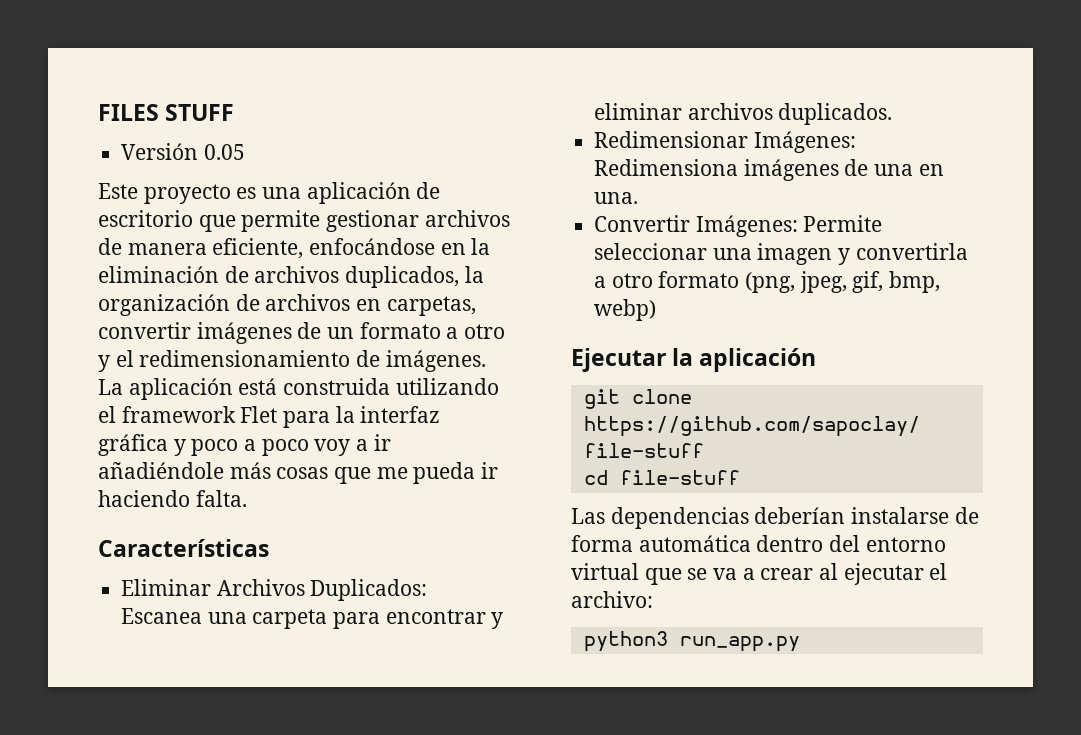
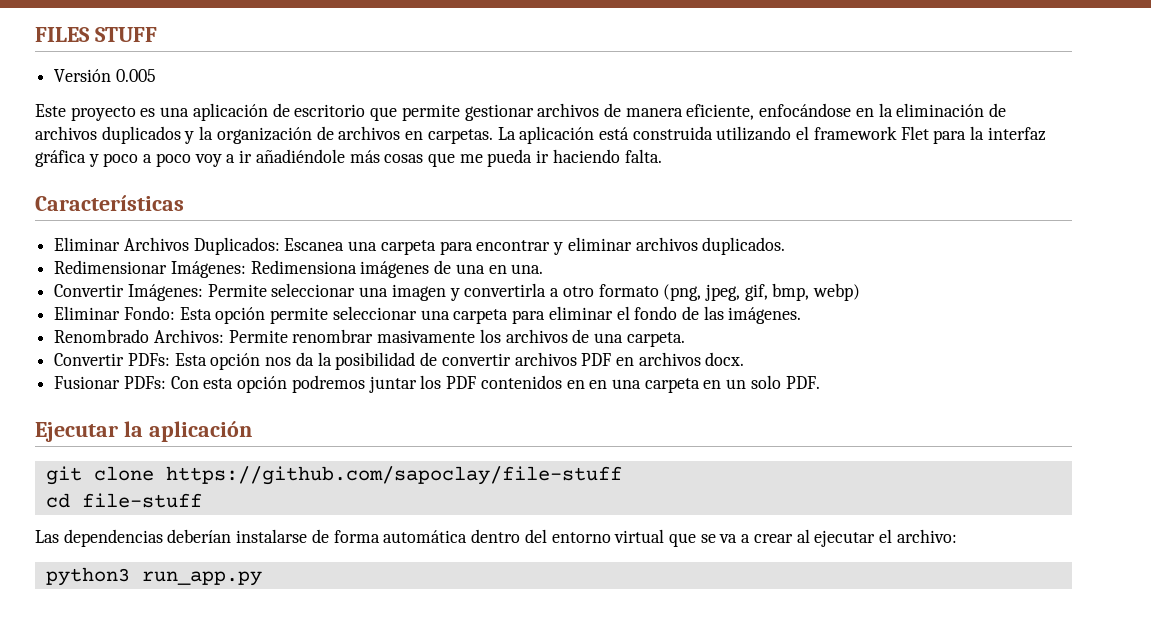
[203,144,245,160] 0.05 -> [115,69,156,82] 0.005
[345,266,460,288] duplicados, -> [101,126,195,144] duplicados y
[386,296,476,316] [98,322,506,344] [98,350,486,372] carpetas, convertir imágenes de un formato a otro y el redimensionamiento de imágenes. -> [427,129,493,144] carpetas.
(657, 310) none -> [54,306,802,324] [54,329,685,347] [54,352,745,370] [54,375,820,393] // Eliminar Fondo: Esta opción permite seleccionar una carpeta para eliminar el fondo de las imágenes. // Renombrado Archivos: Permite renombrar masivamente los archivos de una carpeta. // Convertir PDFs: Esta opción nos da la posibilidad de convertir archivos PDF en archivos docx. // Fusionar PDFs: Con esta opción podremos juntar los PDF contenidos en en una carpeta en un solo PDF.

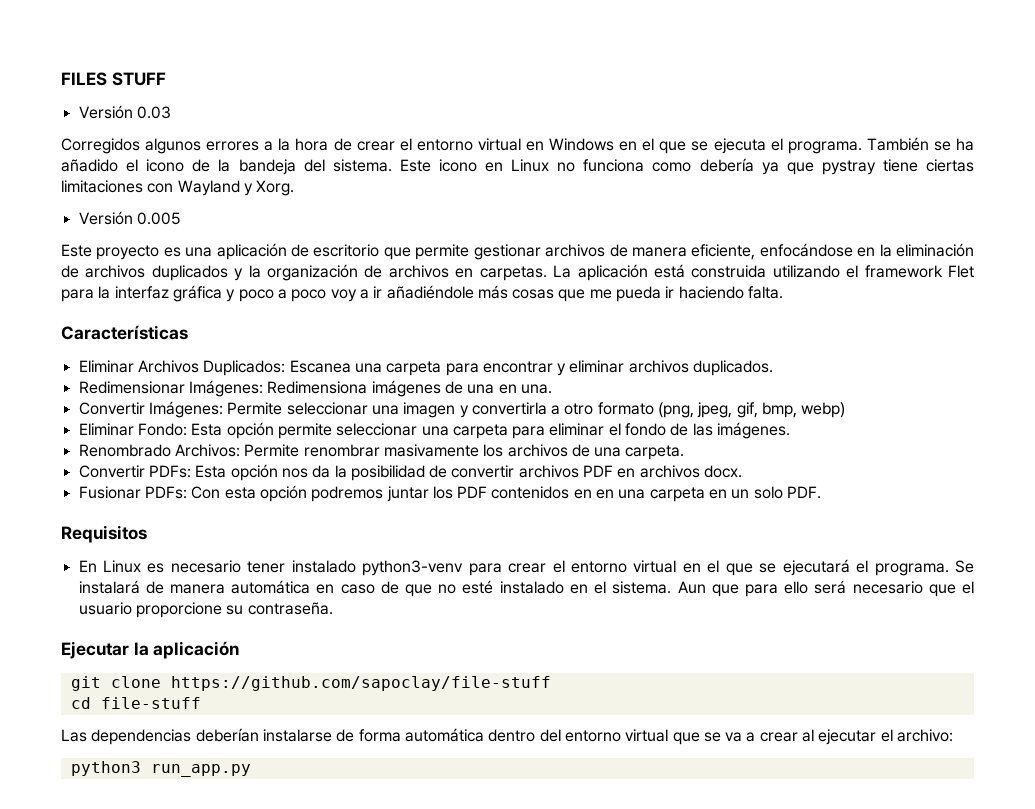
(157, 34) none -> [78,105,171,119] [61,137,975,154] [61,158,975,175] [61,180,295,196] // Versión 0.03 // Corregidos algunos errores a la hora de crear el entorno virtual en Windows en el que se ejecuta el programa. También se ha añadido el icono de la bandeja del sistema. Este icono en Linux no funciona como debería ya que pystray tiene ciertas limitaciones con Wayland y Xorg.
(820, 382) none -> [61,525,147,543] [78,559,975,576] [78,580,975,597] [78,602,333,618] // Requisitos // En Linux es necesario tener instalado python3-venv para crear el entorno virtual en el que se ejecutará el programa. Se instalará de manera automática en caso de que no esté instalado en el sistema. Aun que para ello será necesario que el usuario proporcione su contraseña.

